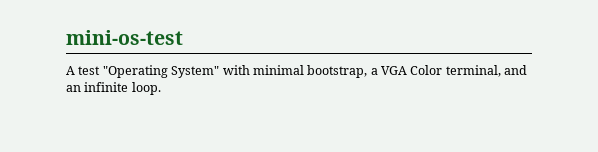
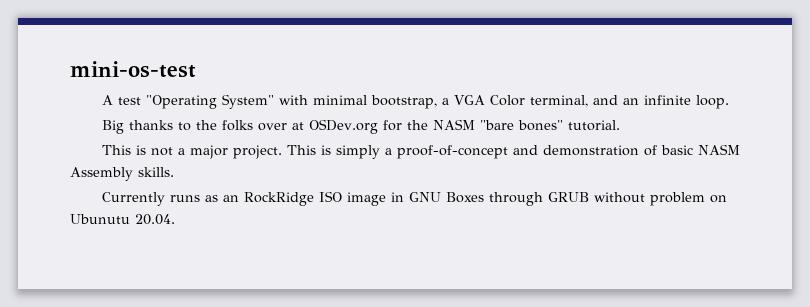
(161, 88) none -> [101,119,620,134] [101,144,740,159] [70,167,174,181] [101,191,727,206] [70,214,175,225] // Big thanks to the folks over at OSDev.org for the NASM "bare bones" tutorial. // This is not a major project. This is simply a proof-of-concept and demonstration of basic NASM Assembly skills. // Currently runs as an RockRidge ISO image in GNU Boxes through GRUB without problem on Ubunutu 20.04.

